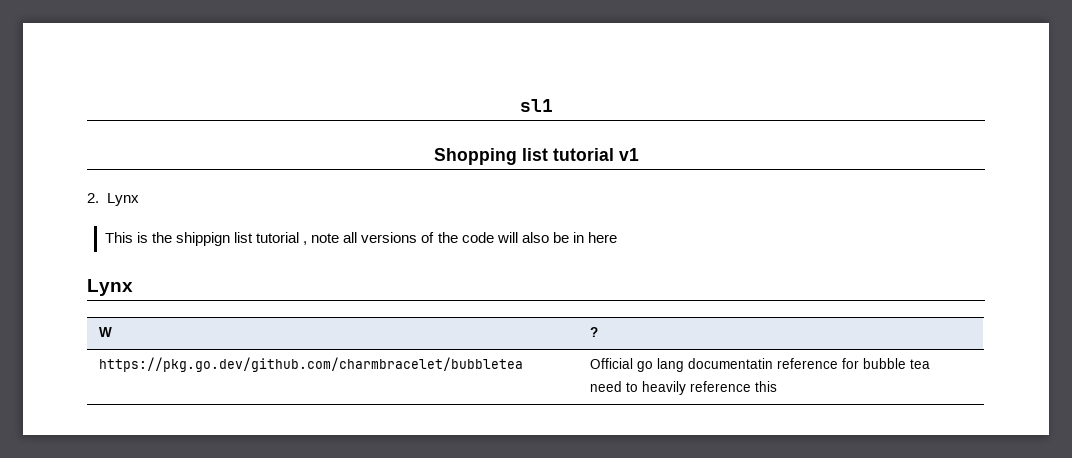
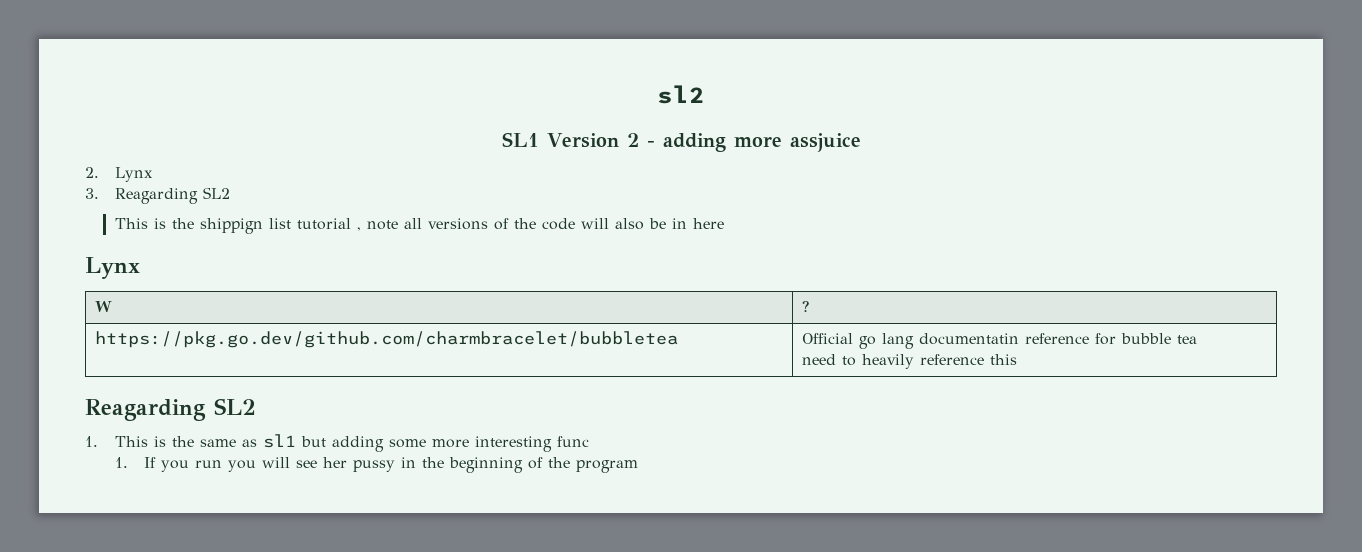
[519,99,553,112] [433,148,639,165] sl1 // Shopping list tutorial v1 -> [657,85,705,104] [501,132,861,152] sl2 // SL1 Version 2 - adding more assjuice
(139, 199) none -> [85,187,230,204] // 3. Reagarding SL2
(777, 386) none -> [85,398,256,421] [85,434,589,452] [114,457,639,473] // Reagarding SL2 // 1. This is the same as sl1 but adding some more interesting func // 1. If you run you will see her pussy in the beginning of the program

